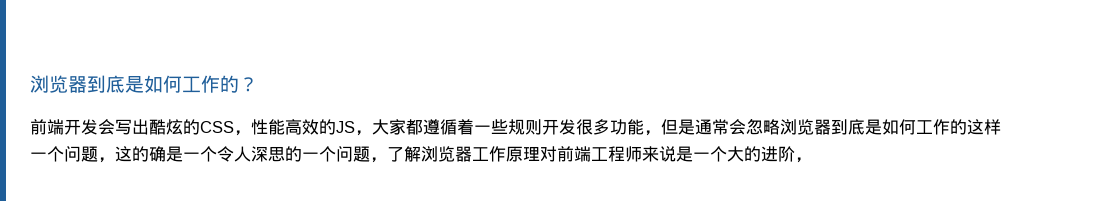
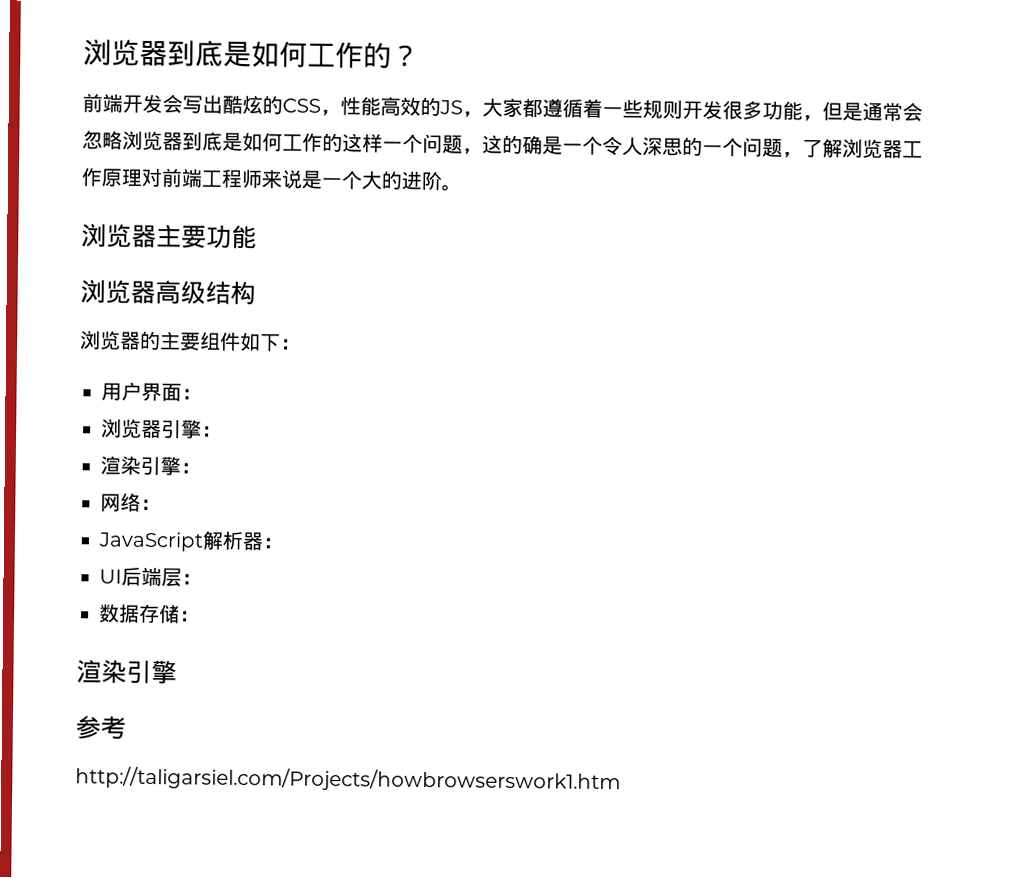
[795,157,812,163] ， -> [441,184,462,192] [81,223,257,250] [80,279,256,306] [80,330,301,352] [101,381,202,402] [101,418,222,439] [100,455,201,476] [100,492,161,512] [98,530,283,552] [99,566,202,588] [99,603,200,624] [76,659,177,685] [75,715,126,740] [75,766,621,794] 。 // 浏览器主要功能 // 浏览器高级结构 // 浏览器的主要组件如下： // 用户界面： // 浏览器引擎： // 渲染引擎： // 网络： // JavaScript解析器： // UI后端层： // 数据存储： // 渲染引擎 // 参考 // http://taligarsiel.com/Projects/howbrowserswork1.htm

